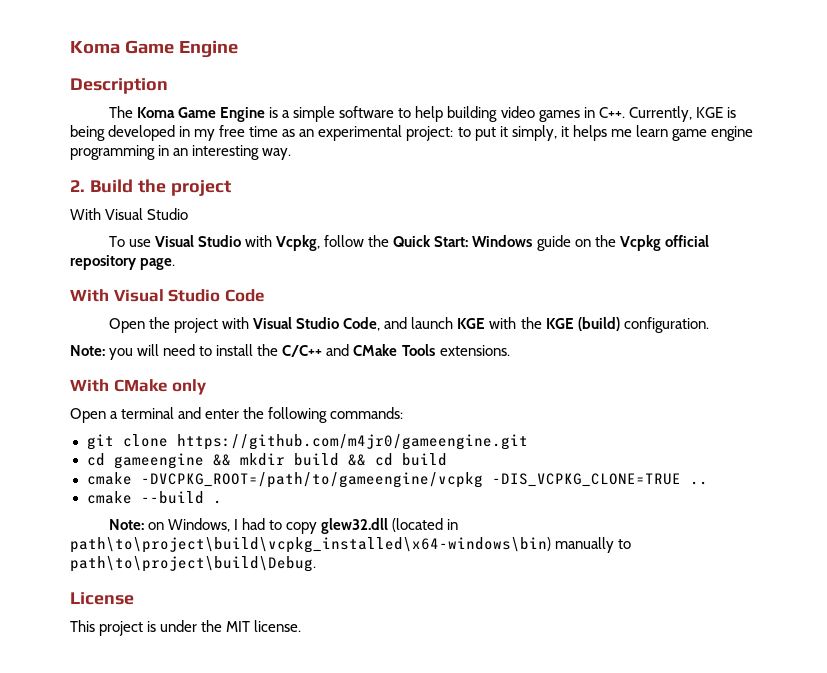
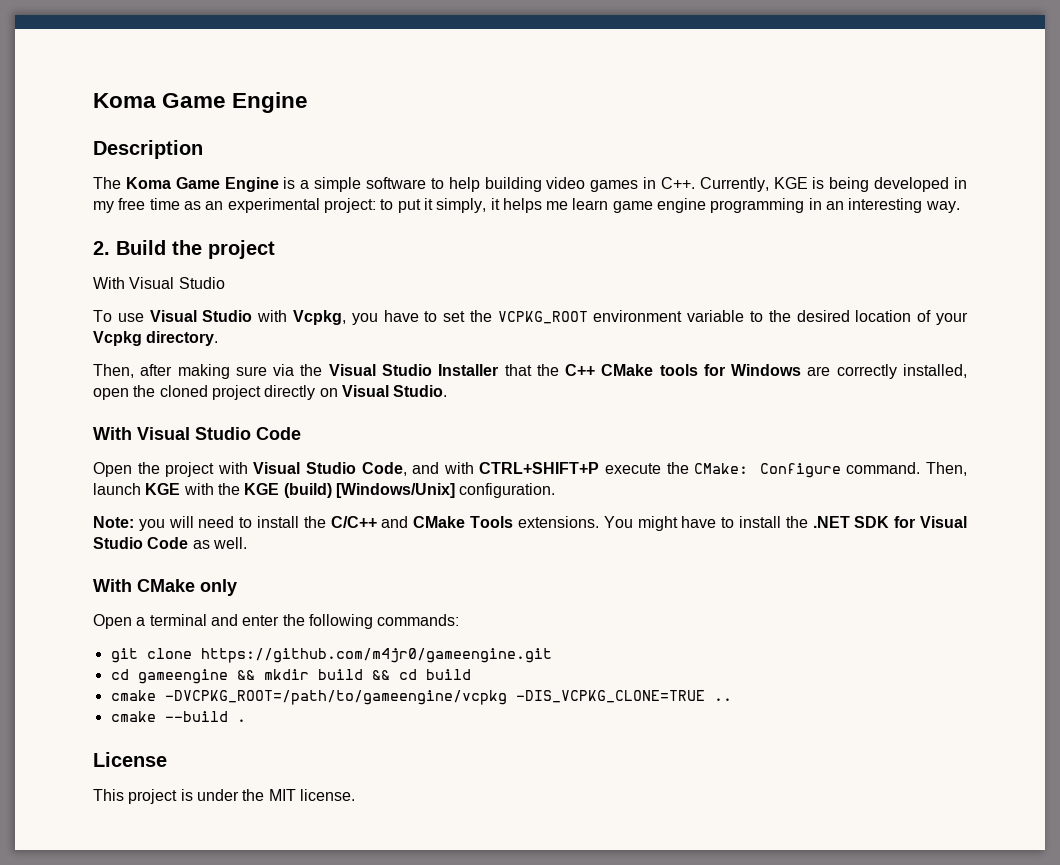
[324,235,709,251] [70,255,176,270] follow the Quick Start: Windows guide on the Vcpkg official repository page. -> [351,310,968,325] [93,331,219,346] [93,364,968,379] [93,385,448,400] you have to set the VCPKG_ROOT environment variable to the desired location of your Vcpkg directory. // Then, after making sure via the Visual Studio Installer that the C++ CMake tools for Windows are correctly installed, open the cloned project directly on Visual Studio.
(408, 323) none -> [443,462,968,478] with CTRL+SHIFT+P execute the CMake: Configure command. Then,
(620, 324) none -> [335,483,455,498] [Windows/Unix]
(510, 350) none -> [603,516,968,531] [93,537,247,549] You might have to install the .NET SDK for Visual Studio Code as well.
[108,518,459,534] [70,537,632,553] [70,556,316,572] // Note: on Windows, I had to copy glew32.dll (located in path\to\project\build\vcpkg_installed\x64-windows\bin) manually to path\to\project\build\Debug. -> (246, 720) none

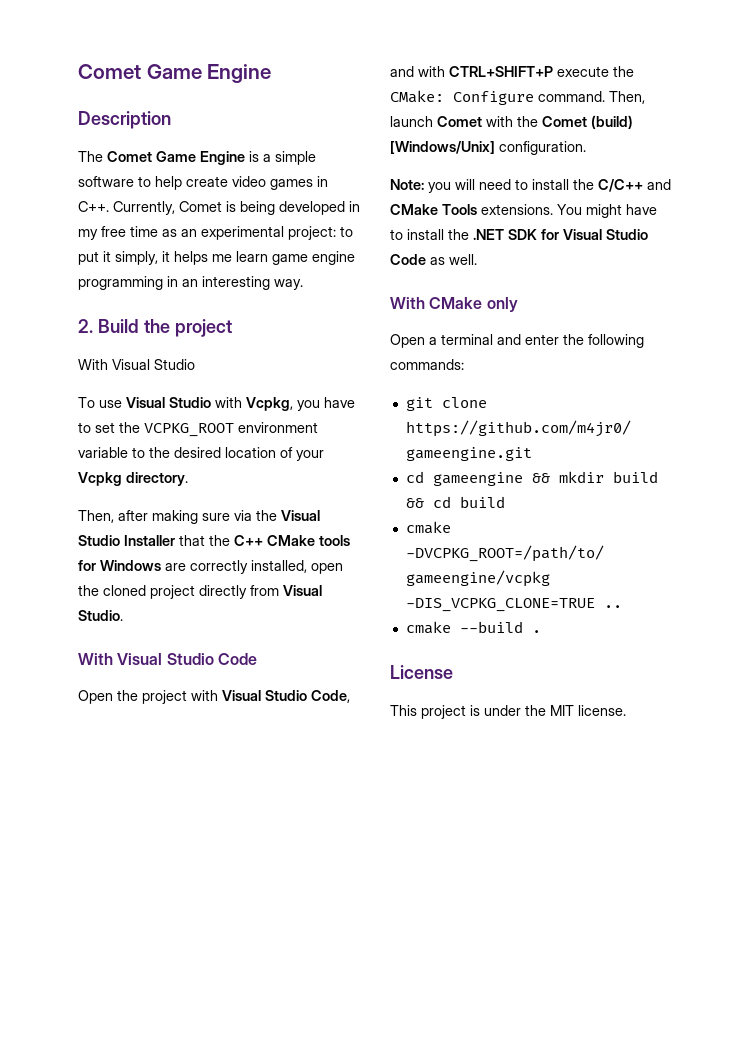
[93,93,156,108] Koma -> [78,64,141,79] Comet
[125,177,171,189] Koma -> [107,151,152,162] Comet
[484,177,542,192] building -> [186,176,228,187] create
[773,177,808,189] KGE -> [179,201,222,212] Comet
[319,388,338,397] on -> [250,585,279,596] from
[145,483,181,495] KGE -> [437,116,482,127] Comet
[244,483,280,495] KGE -> [542,116,587,127] Comet

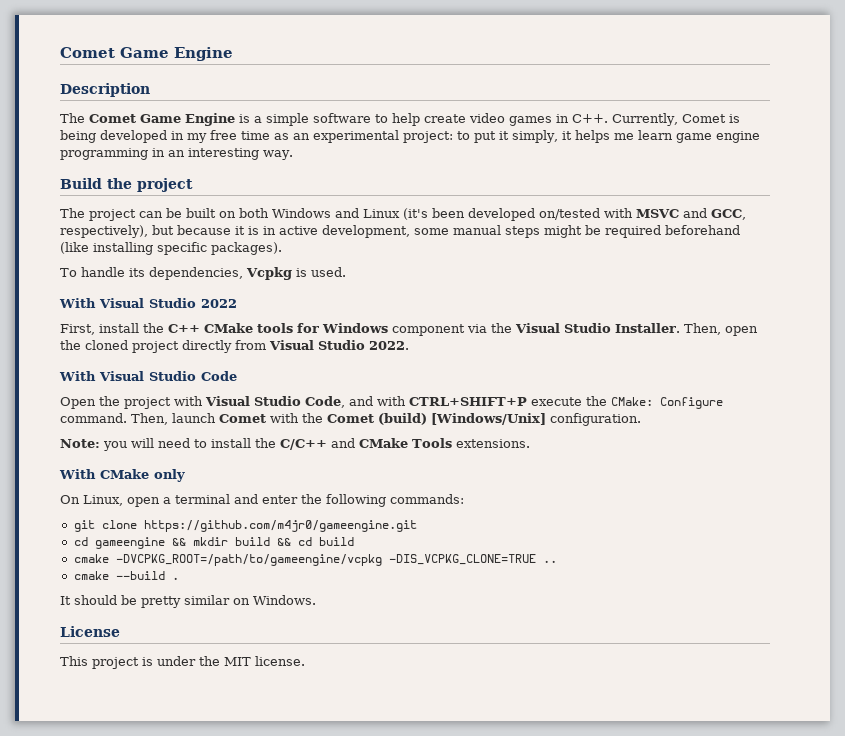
[78,319,93,333] 2. -> (293, 155) none
[78,359,195,370] [78,397,355,411] [78,422,318,437] [78,447,324,461] [78,472,188,486] [78,510,320,524] [78,535,205,546] With Visual Studio // To use Visual Studio with Vcpkg, you have to set the VCPKG_ROOT environment variable to the desired location of your Vcpkg directory. // Then, after making sure via the Visual Studio Installer that -> [60,208,746,221] [60,225,740,238] [60,242,282,255] [60,267,346,280] [59,298,237,308] [60,323,139,335] The project can be built on both Windows and Linux (it's been developed on/tested with MSVC and GCC, respectively), but because it is in active development, some manual steps might be required beforehand (like installing specific packages). // To handle its dependencies, Vcpkg is used. // With Visual Studio 2022 // First, install
[165,560,307,574] are correctly installed, -> [392,323,721,336] component via the Visual Studio Installer. Then,
[78,610,123,621] Studio. -> [318,340,409,350] Studio 2022.
[557,204,657,218] [390,229,648,240] [390,254,477,265] You might have to install the .NET SDK for Visual Studio Code as well. -> (530, 443) none
[390,334,425,348] Open -> [60,495,160,507] On Linux, open
(541, 631) none -> [60,595,316,608] // It should be pretty similar on Windows.

